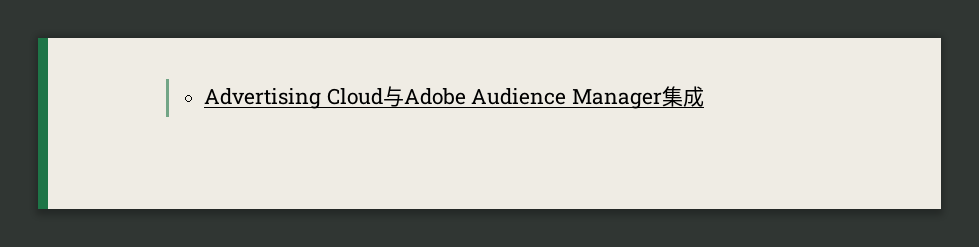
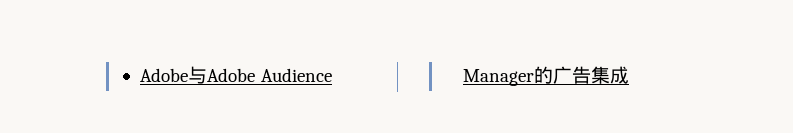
[203,88,383,109] Advertising Cloud -> [140,68,189,82] Adobe
(662, 99) none -> [534,66,592,84] 的广告

